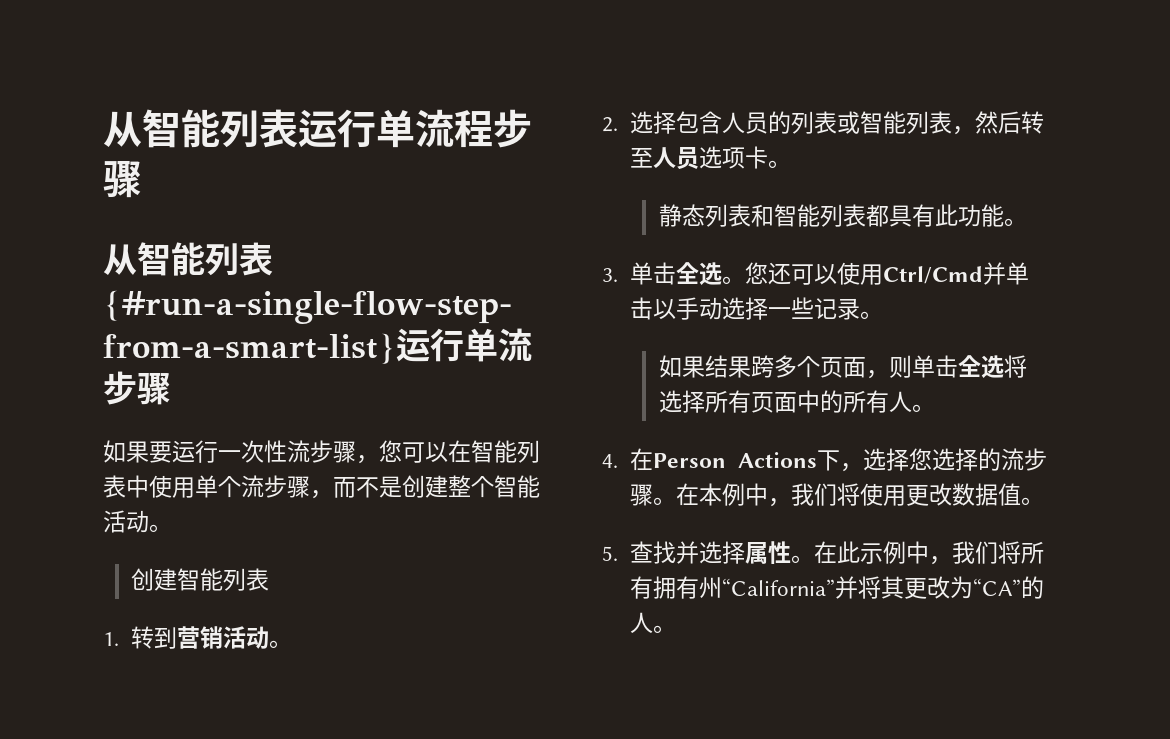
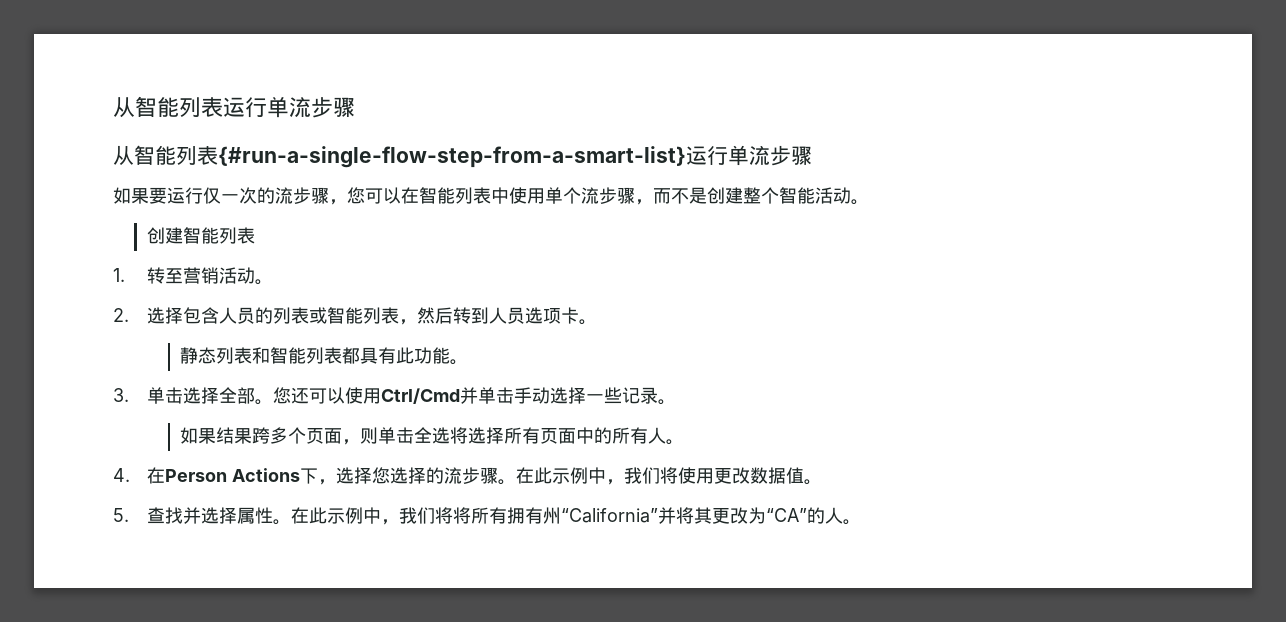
[454,110,493,148] 程 -> (311, 107) none
[218,440,287,463] 一次性 -> [203,187,275,204] 仅一次的
[154,627,178,649] 到 -> [164,268,183,284] 至
[630,148,654,168] 至 -> [470,307,489,324] 到
[676,262,723,285] 全选 -> [182,387,255,404] 选择全部
[653,299,677,320] 以 -> (514, 395) none
[699,483,723,506] 本 -> [533,467,570,484] 此示
(1022, 552) none -> [452,507,471,524] 将

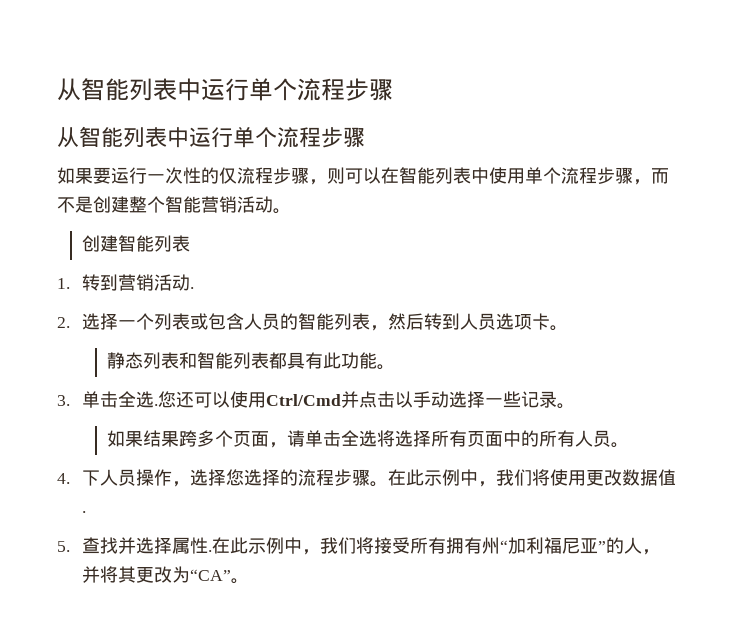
[113,96,311,118] 从智能列表运行单流 -> [57,78,345,101] 从智能列表中运行单个流程
[218,145,770,168] {#run-a-single-flow-step-from-a-smart-list}运行单流 -> [167,127,321,148] 中运行单个流程
[203,187,365,205] 仅一次的流步骤，您 -> [147,167,345,185] 一次性的仅流程步骤，则
(599, 195) none -> [579,167,597,184] 程
(815, 195) none -> [201,196,237,213] 营销
[164,267,273,285] 至营销活动。 -> [99,274,194,291] 到营销活动.
(183, 315) none -> [117,313,208,330] 一个列表或
[272,307,327,324] 列表或 -> (298, 321) none
[182,387,273,405] 选择全部。 -> [117,391,158,408] 全选.
[477,387,514,404] 单击 -> [358,391,413,408] 点击以
[360,427,379,444] 则 -> [286,430,305,447] 请
(667, 435) none -> [592,430,611,447] 员
[146,467,318,484] 在Person Actions下 -> [81,469,172,486] 下人员操作
(462, 475) none -> [315,469,334,486] 程
[803,479,822,485] 。 -> [81,511,86,513] .
[272,507,471,525] 。在此示例中，我们将将 -> [207,537,410,555] .在此示例中，我们将接受
[560,508,658,523] “California” -> [499,537,660,555] “加利福尼亚”的人，
[806,507,843,524] 的人 -> (231, 575) none

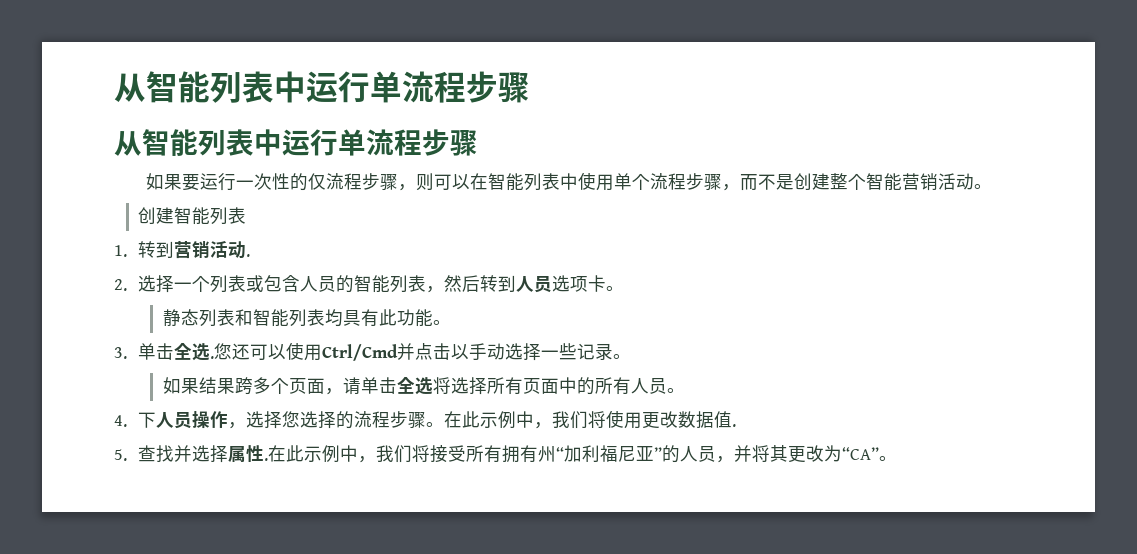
[57,78,297,101] 从智能列表中运行单个 -> [114,71,402,103] 从智能列表中运行单
[255,127,277,147] 个 -> (366, 142) none
[268,352,287,369] 都 -> [324,309,343,327] 均
(642, 545) none -> [698,446,717,462] 员

